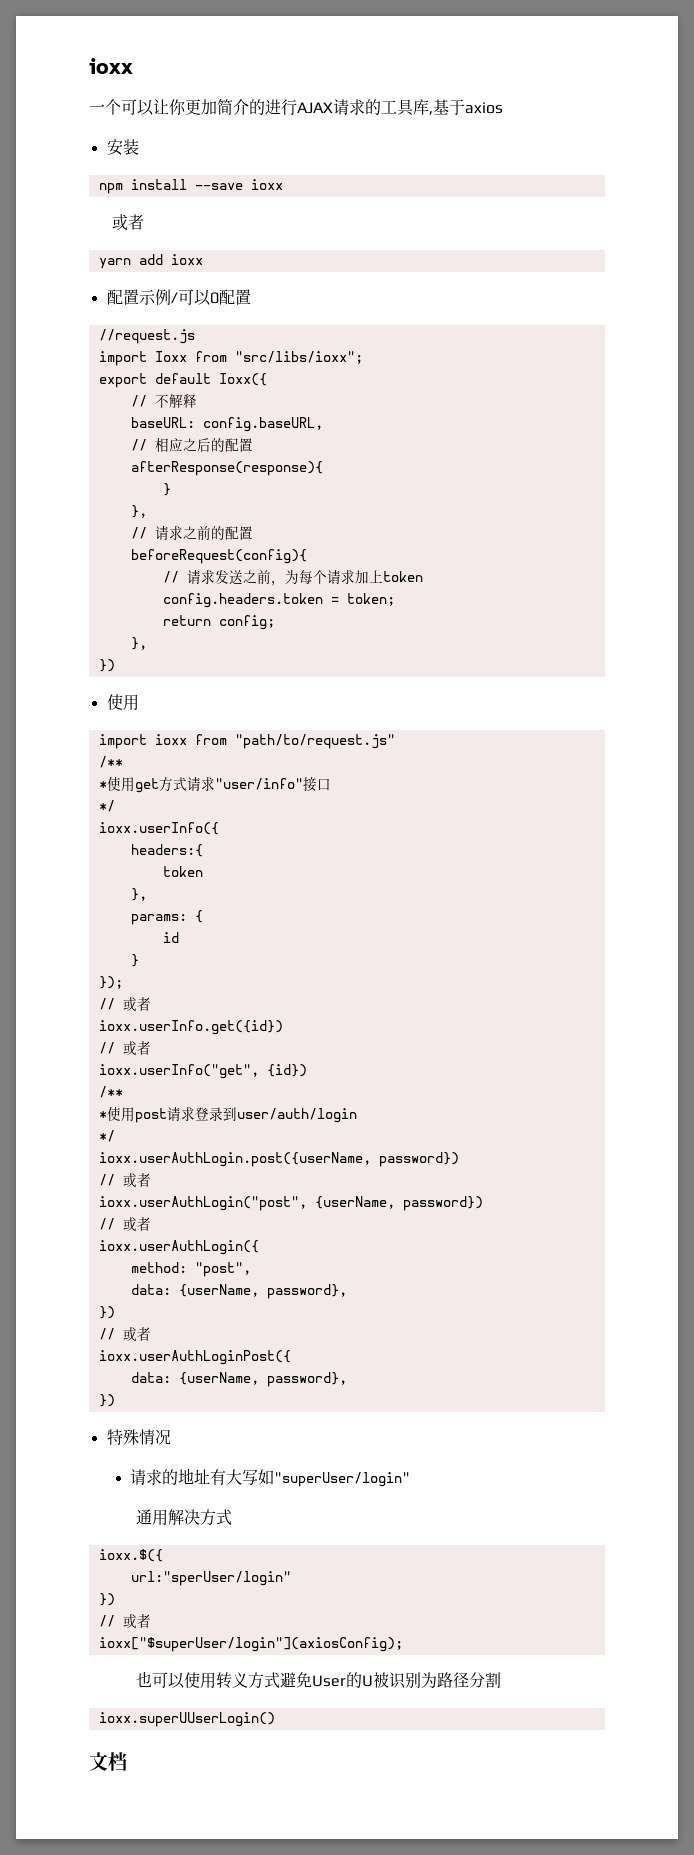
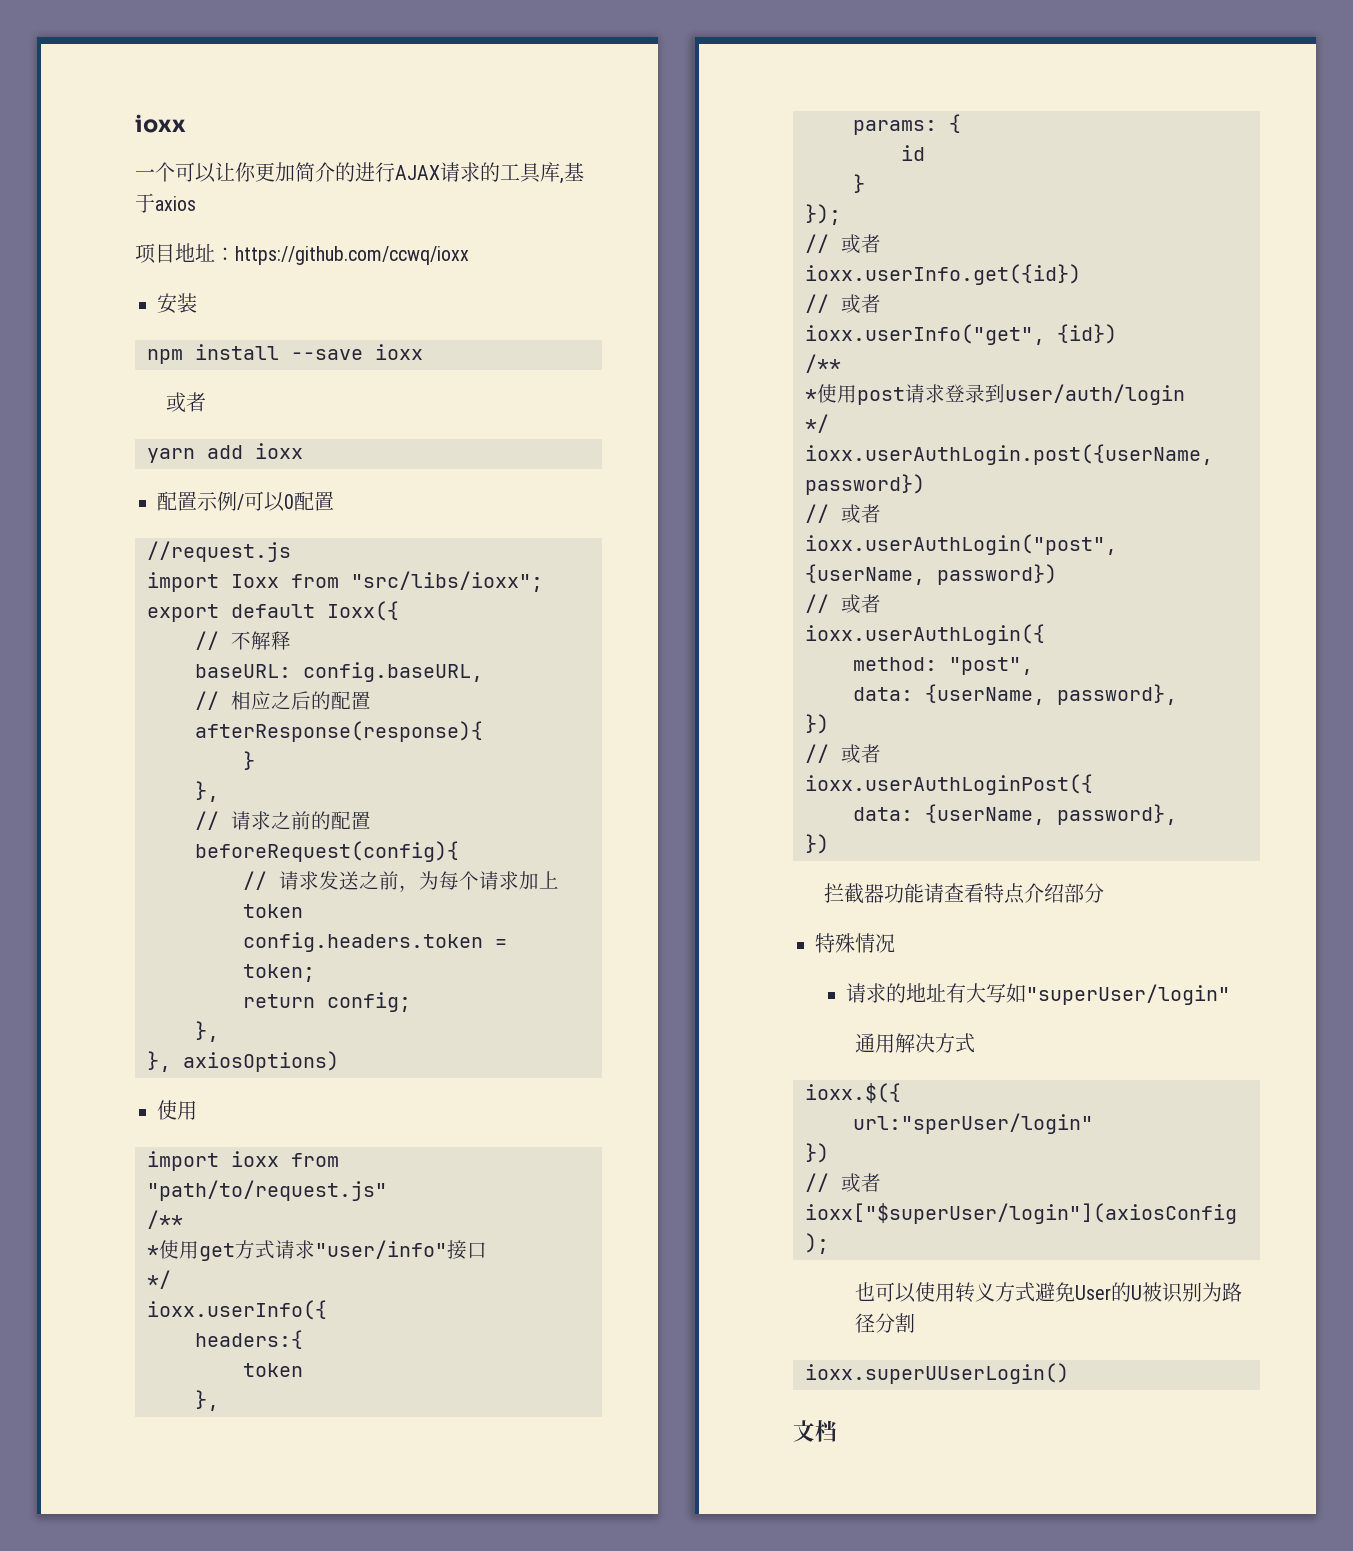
(503, 108) none -> [135,243,469,265] // 项目地址：https://github.com/ccwq/ioxx
[98,659,115,672] }) -> [147,1051,339,1072] }, axiosOptions)
(115, 1400) none -> [824,883,1105,904] // 拦截器功能请查看特点介绍部分

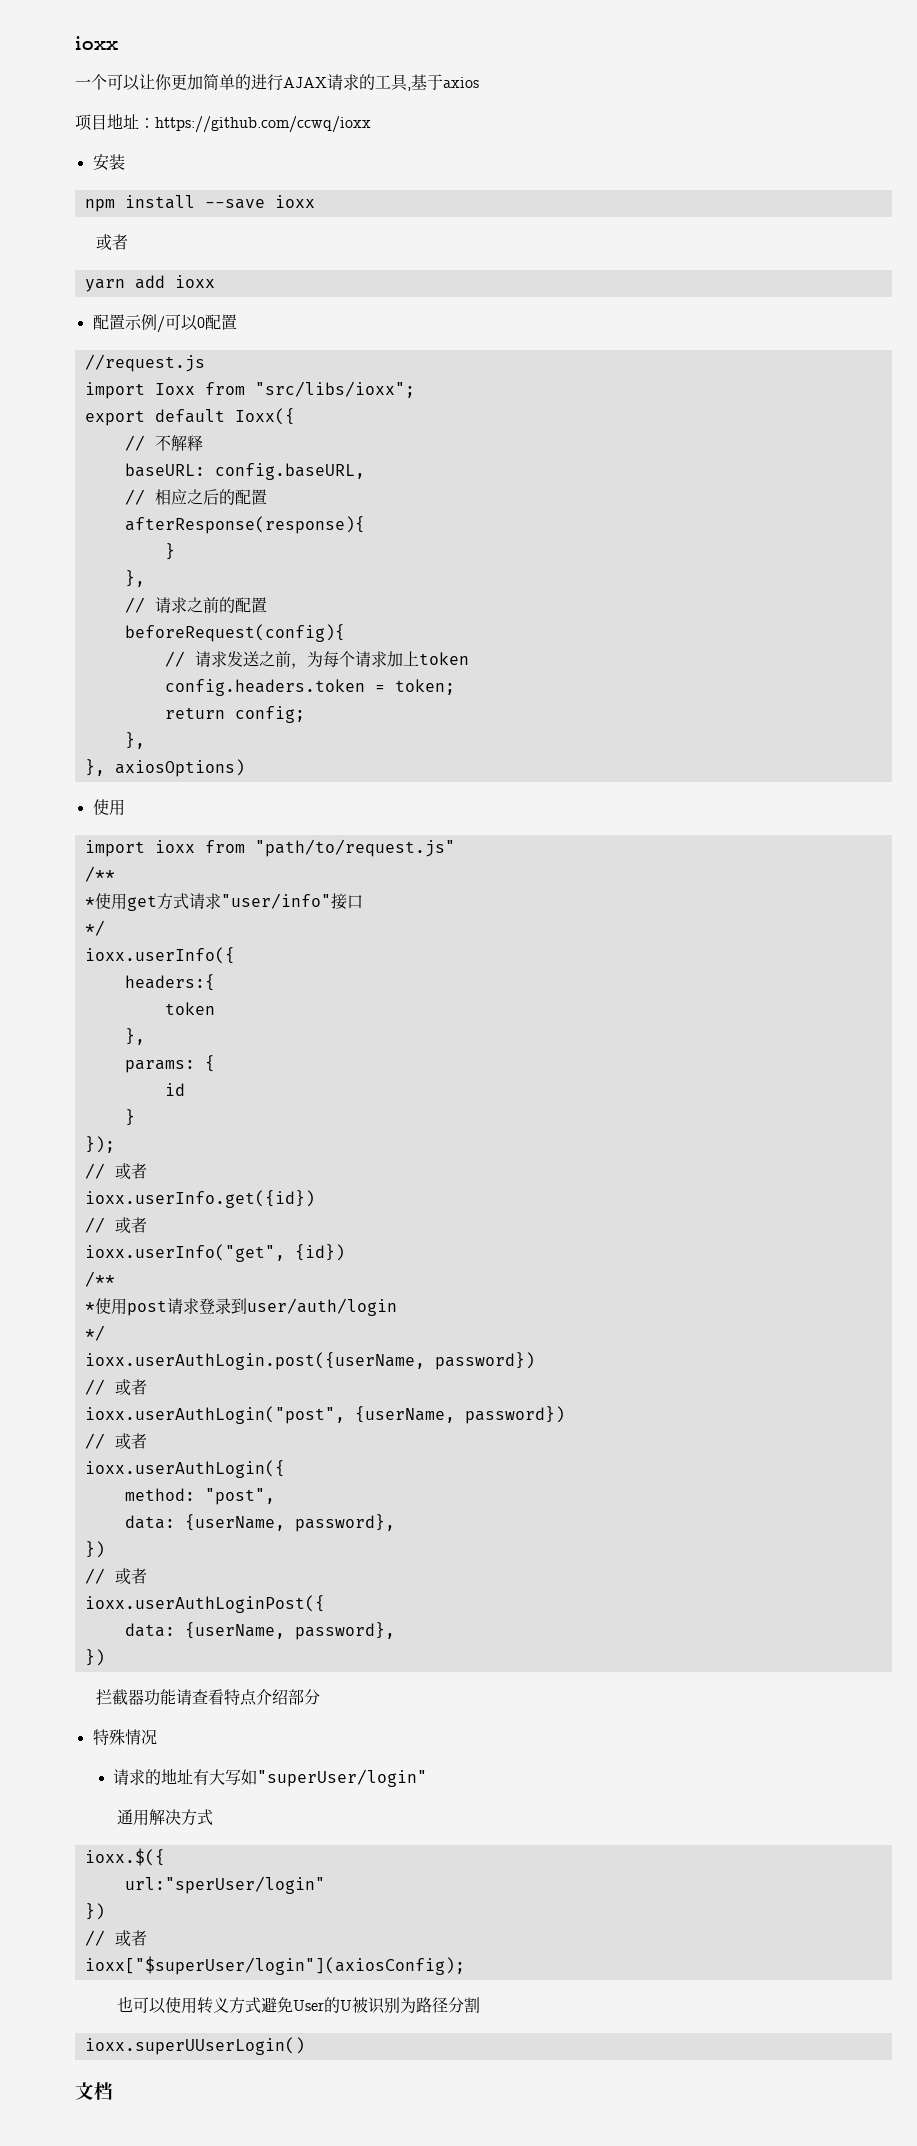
[315,162,335,182] 介 -> [219,74,235,90] 单
[540,162,560,182] 库 -> (408, 82) none

